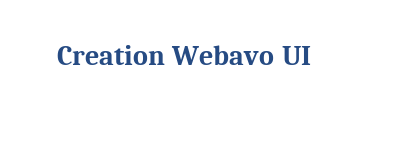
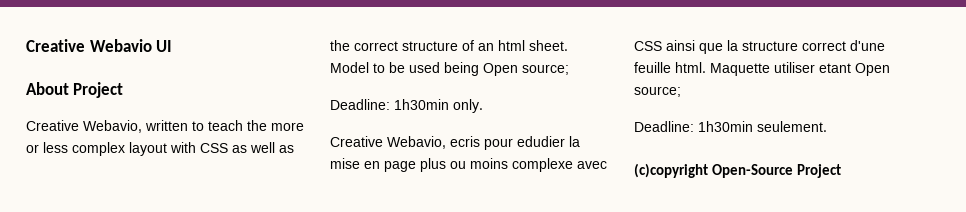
[57,45,275,65] Creation Webavo -> [26,39,152,52] Creative Webavio
(311, 55) none -> [26,82,124,98] [26,120,304,133] [26,142,294,156] [330,40,568,51] [330,62,569,76] [330,99,483,113] [330,136,580,150] [330,158,607,172] [634,40,885,54] [634,62,890,76] [634,86,681,97] [634,121,827,132] [634,163,842,178] // About Project // Creative Webavio, written to teach the more or less complex layout with CSS as well as the correct structure of an html sheet. Model to be used being Open source; // Deadline: 1h30min only. // Creative Webavio, ecris pour edudier la mise en page plus ou moins complexe avec CSS ainsi que la structure correct d'une feuille html. Maquette utiliser etant Open source; // Deadline: 1h30min seulement. // (c)copyright Open-Source Project

